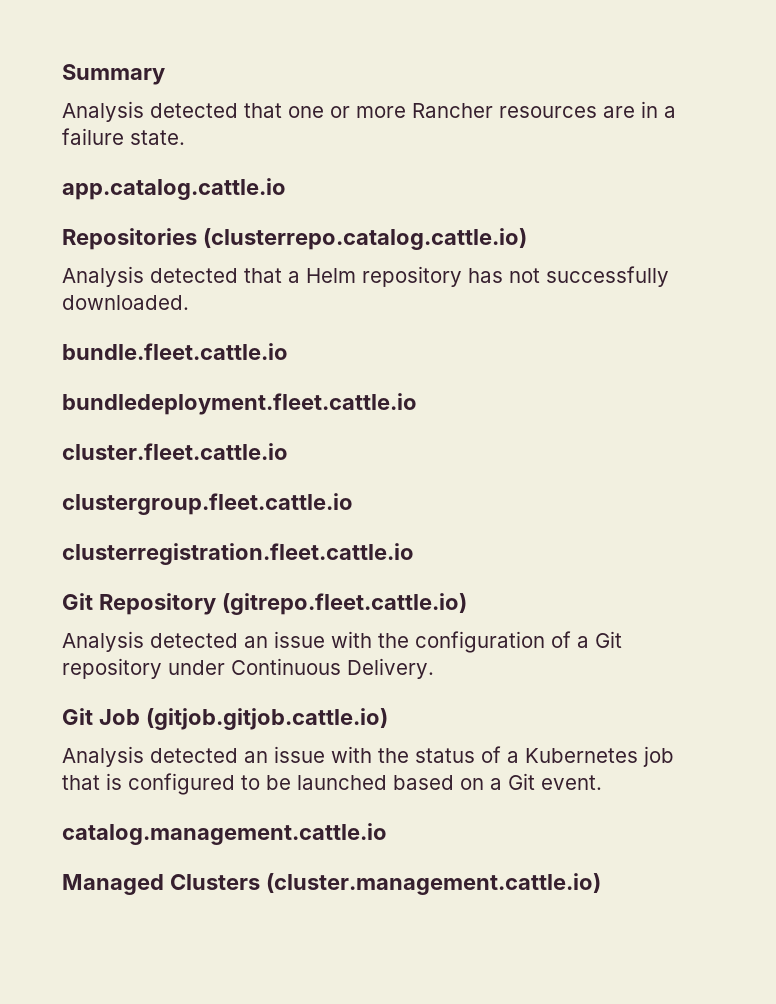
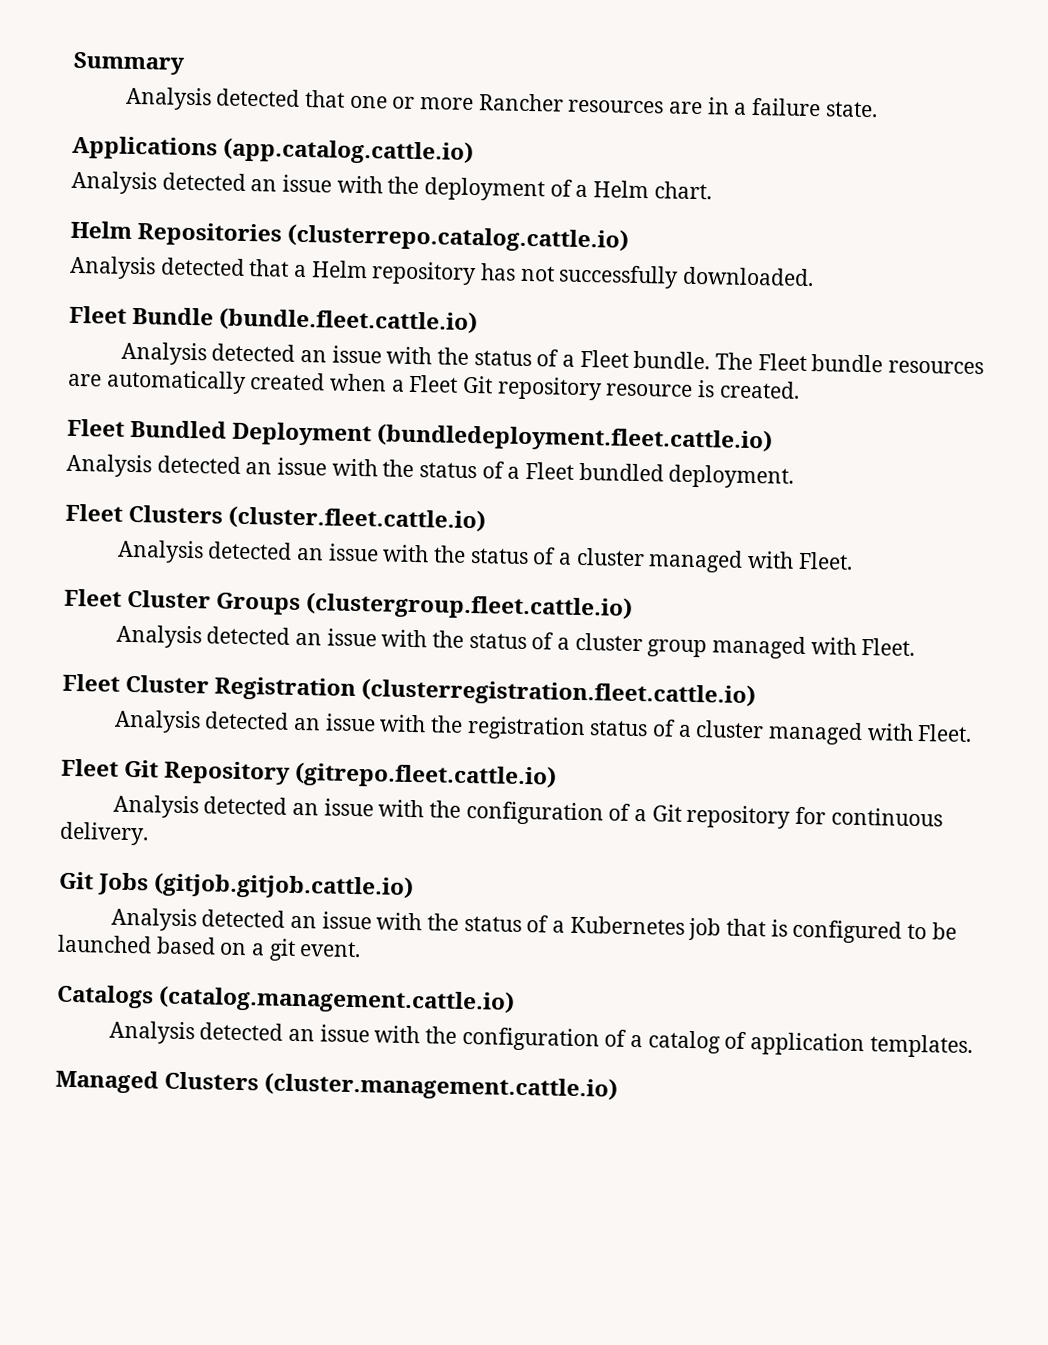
[62,178,286,200] app.catalog.cattle.io // -> [72,135,475,166] [71,170,712,202] [70,220,132,239] Applications (app.catalog.cattle.io) // Analysis detected an issue with the deployment of a Helm chart. // Helm
[62,343,288,360] [62,393,417,415] [62,443,288,460] [62,493,353,515] [62,543,414,565] bundle.fleet.cattle.io // bundledeployment.fleet.cattle.io // cluster.fleet.cattle.io // clustergroup.fleet.cattle.io // clusterregistration.fleet.cattle.io // -> [69,305,479,335] [120,341,985,375] [68,369,800,401] [67,418,774,454] [66,453,795,489] [65,503,487,533] [116,539,853,573] [64,588,634,621] [115,624,916,660] [62,673,757,709] [113,709,973,746] [61,758,119,777] Fleet Bundle (bundle.fleet.cattle.io) // Analysis detected an issue with the status of a Fleet bundle. The Fleet bundle resources are automatically created when a Fleet Git repository resource is created. // Fleet Bundled Deployment (bundledeployment.fleet.cattle.io) // Analysis detected an issue with the status of a Fleet bundled deployment. // Fleet Clusters (cluster.fleet.cattle.io) // Analysis detected an issue with the status of a cluster managed with Fleet. // Fleet Cluster Groups (clustergroup.fleet.cattle.io) // Analysis detected an issue with the status of a cluster group managed with Fleet. // Fleet Cluster Registration (clusterregistration.fleet.cattle.io) // Analysis detected an issue with the registration status of a cluster managed with Fleet. // Fleet
[168,658,434,679] [62,708,140,725] under Continuous Delivery. // Git Job -> [795,806,943,827] [59,821,149,846] [59,871,150,896] for continuous delivery. // Git Jobs
[508,773,535,790] Git -> [268,938,296,961] git
[62,823,387,845] catalog.management.cattle.io -> [56,984,516,1015] [108,1020,973,1059] Catalogs (catalog.management.cattle.io) // Analysis detected an issue with the configuration of a catalog of application templates.

